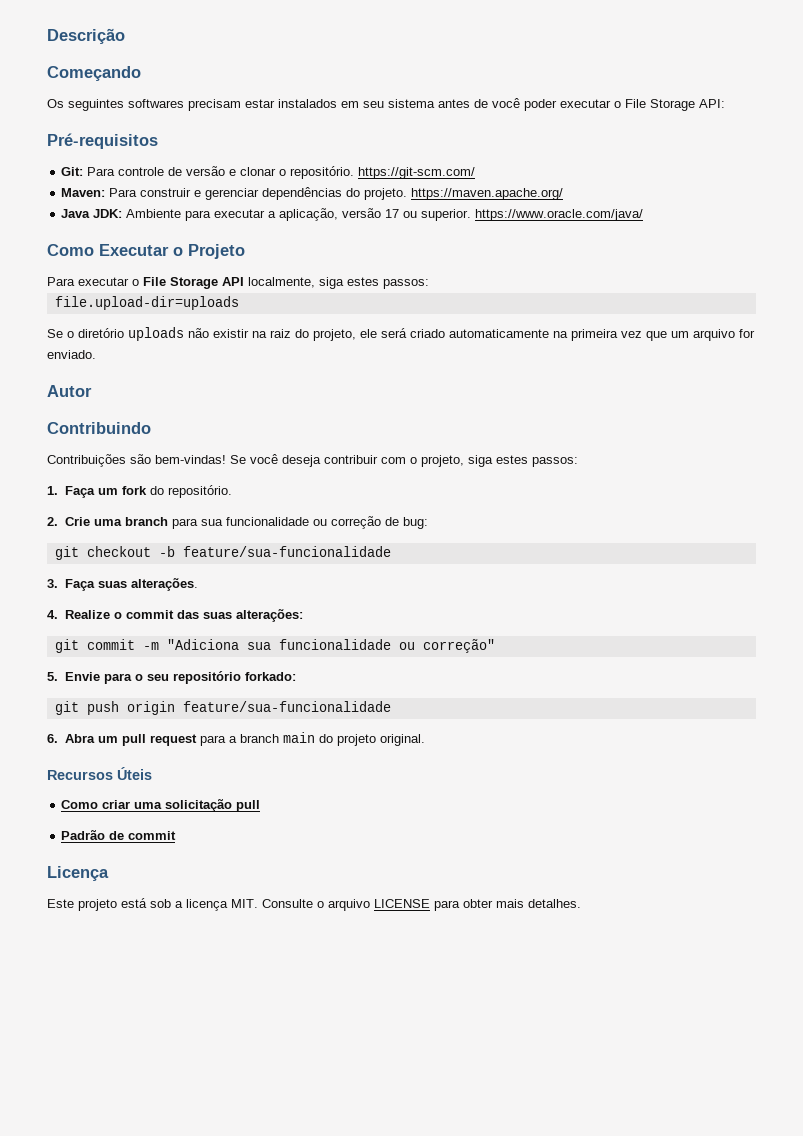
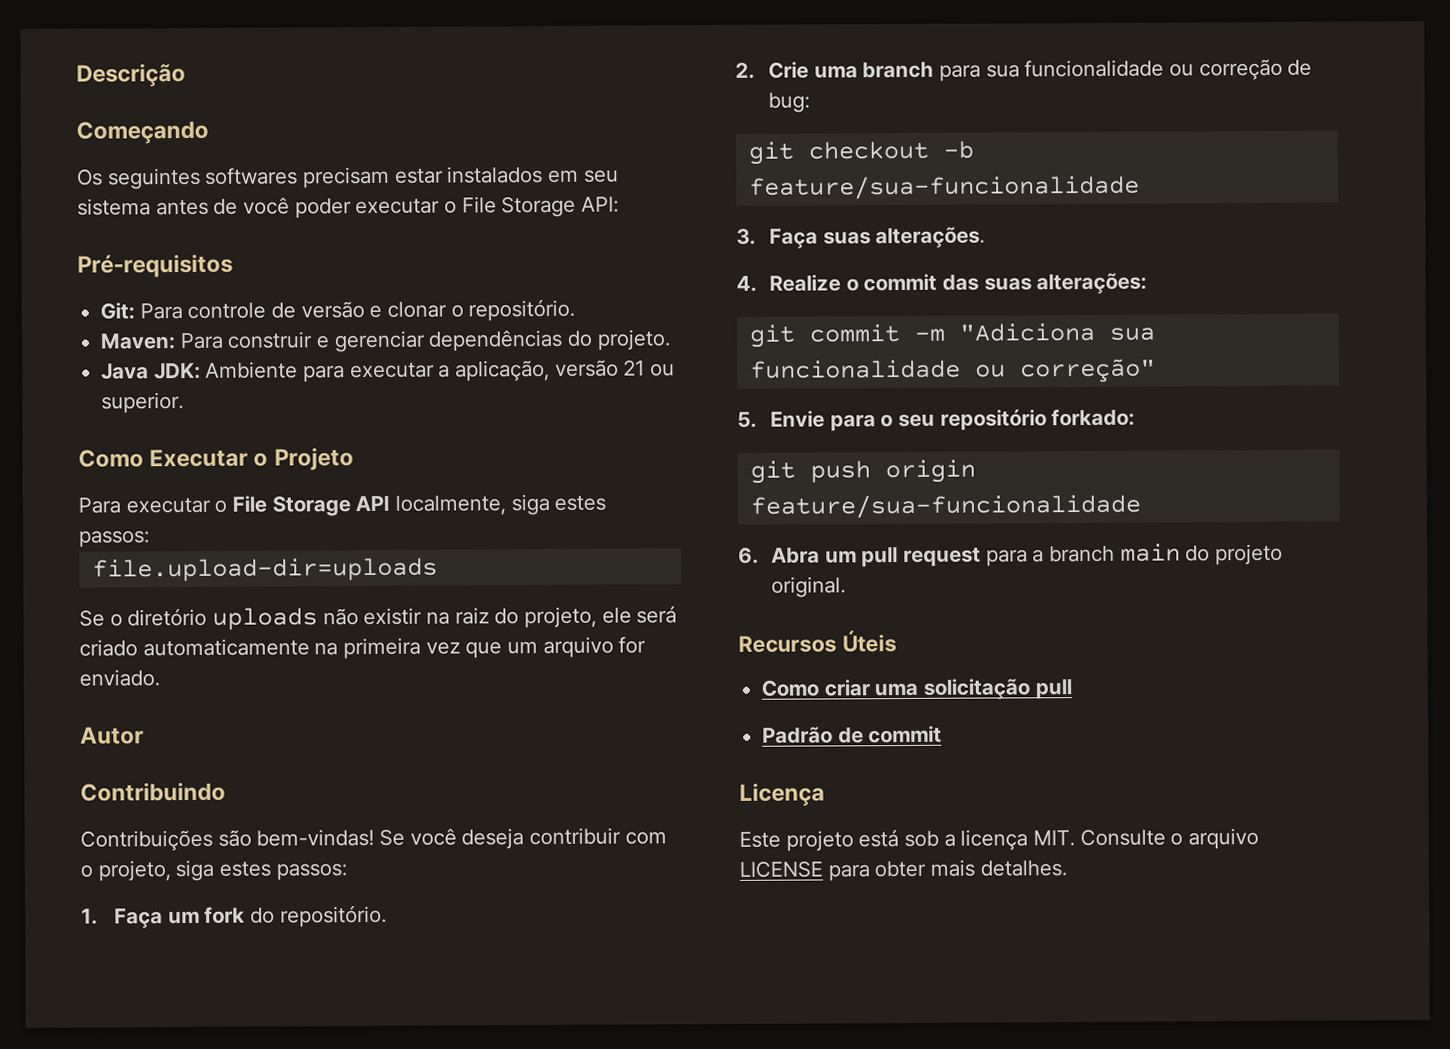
[358,167,476,179] https://git-scm.com/ -> (576, 310) none
[411,188,564,200] https://maven.apache.org/ -> (671, 340) none
[385,209,400,218] 17 -> [623,359,646,376] 21
[475,209,644,221] https://www.oracle.com/java/ -> (185, 403) none

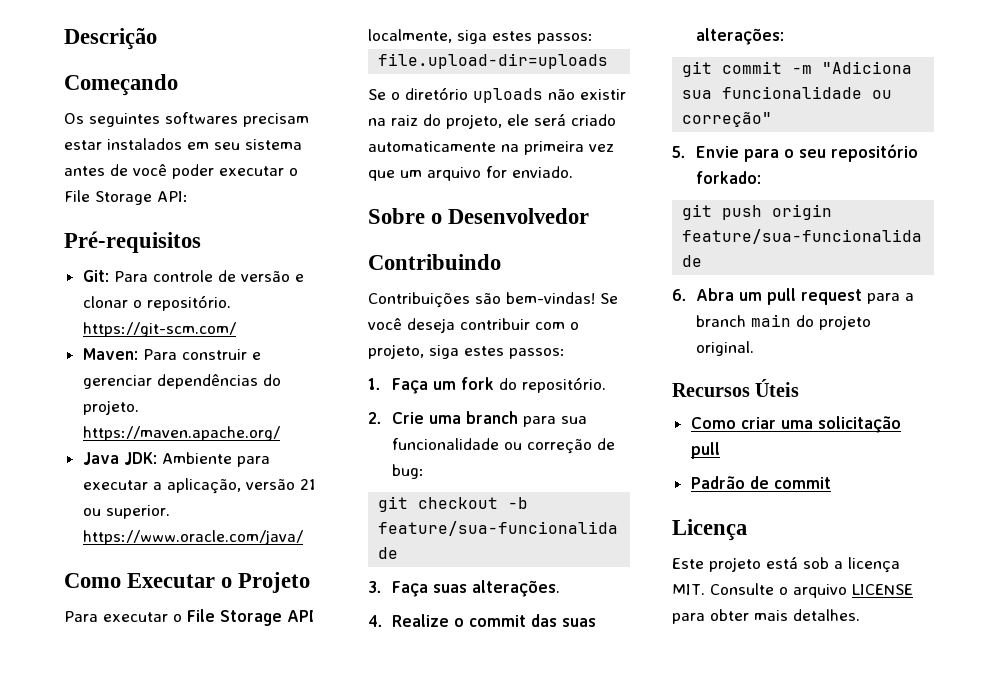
(576, 310) none -> [82,322,236,337] https://git-scm.com/
(671, 340) none -> [82,426,280,441] https://maven.apache.org/
(185, 403) none -> [82,530,303,545] https://www.oracle.com/java/
[80,726,144,745] Autor -> [368,208,590,224] Sobre o Desenvolvedor

